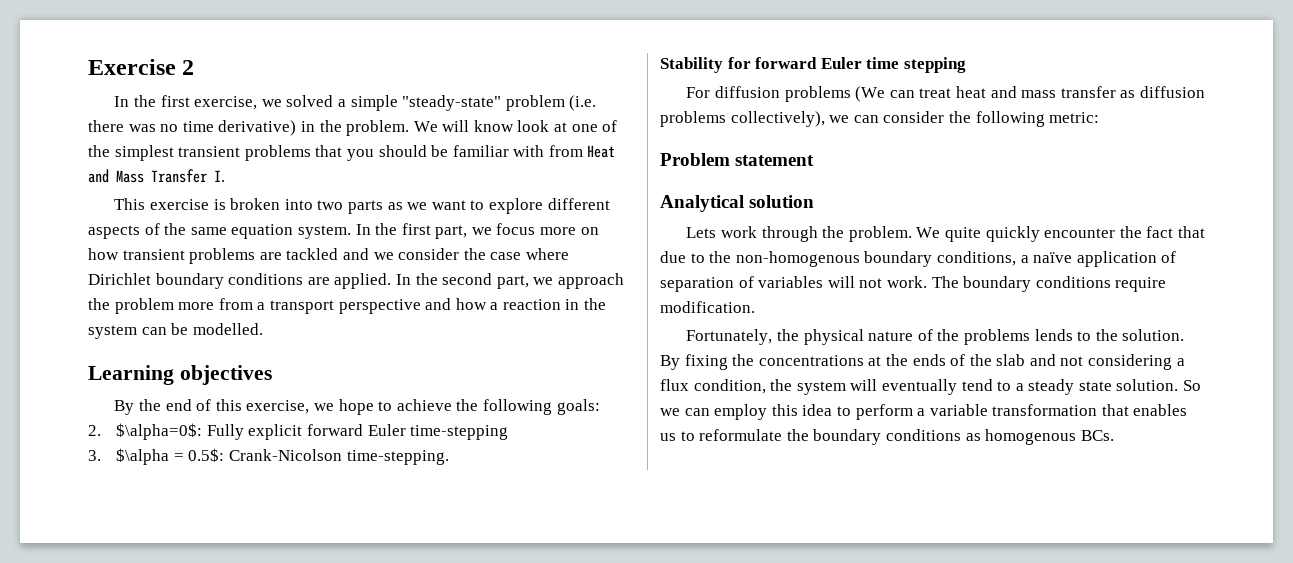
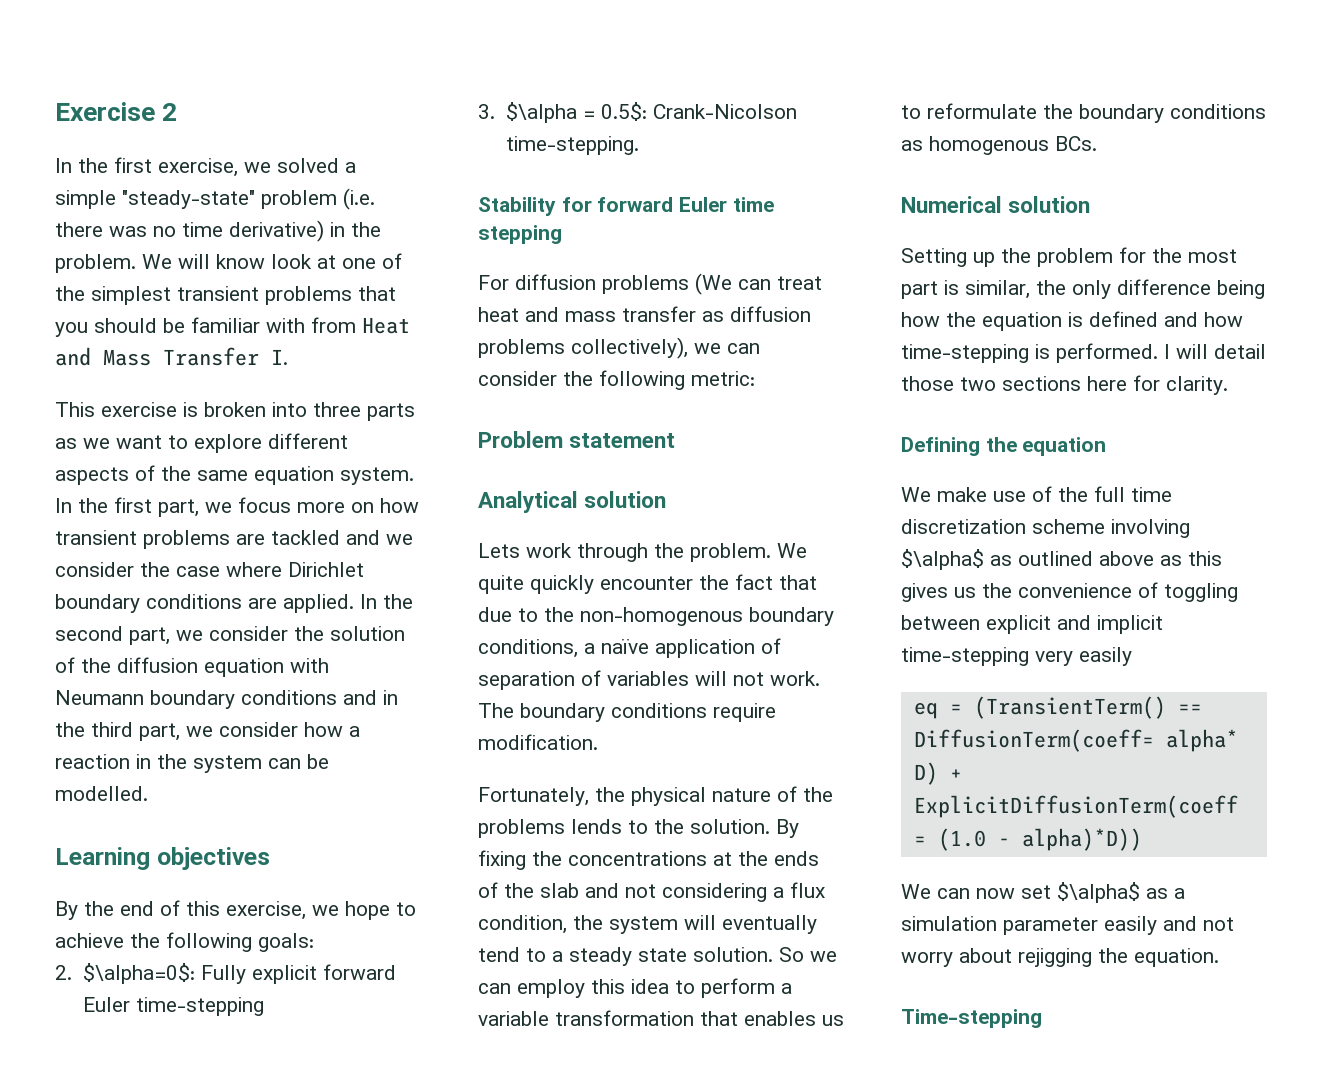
[317,200,344,210] two -> [313,402,361,417] three
[557,273,624,289] [88,298,452,314] approach the problem more from a transport perspective and -> [209,626,405,641] [55,657,329,677] [55,690,398,709] [55,722,298,741] consider the solution of the diffusion equation with Neumann boundary conditions and in the third part, we consider
(1114, 435) none -> [901,196,1091,213] [901,247,1237,267] [901,279,1265,299] [901,311,1243,331] [901,343,1266,363] [901,375,1228,395] [901,437,1107,456] [901,486,1172,502] [901,519,1190,538] [901,549,1222,570] [901,582,1238,602] [901,615,1163,634] [901,647,1132,666] [913,696,1202,719] [913,729,1238,752] [913,762,962,785] [913,795,1238,818] [913,828,1142,851] [901,882,1185,903] [901,916,1234,935] [901,948,1219,967] [901,1009,1042,1028] // Numerical solution // Setting up the problem for the most part is similar, the only difference being how the equation is defined and how time-stepping is performed. I will detail those two sections here for clarity. // Defining the equation // We make use of the full time discretization scheme involving $\alpha$ as outlined above as this gives us the convenience of toggling between explicit and implicit time-stepping very easily // eq = (TransientTerm() == DiffusionTerm(coeff= alpha* D) + ExplicitDiffusionTerm(coeff = (1.0 - alpha)*D)) // We can now set $\alpha$ as a simulation parameter easily and not worry about rejigging the equation. // Time-stepping

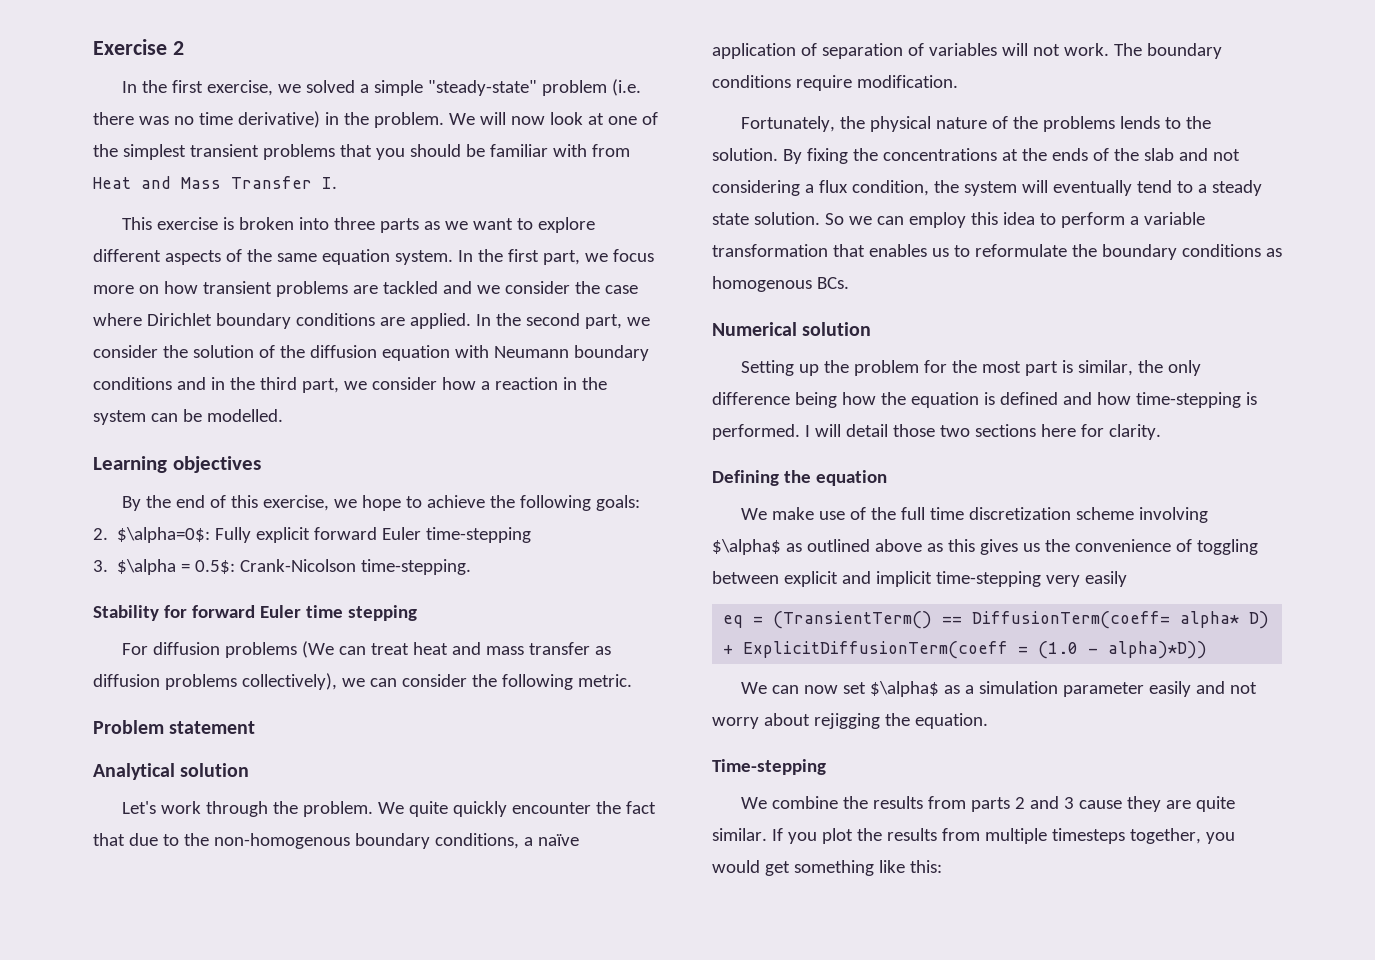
[216,254,265,269] know -> [510,116,545,125] now
[691,371,755,386] metric: -> [577,674,632,687] metric.
[478,543,520,558] Lets -> [122,801,157,814] Let's
(1042, 1018) none -> [741,796,1236,812] [712,828,1235,844] [712,860,942,876] // We combine the results from parts 2 and 3 cause they are quite similar. If you plot the results from multiple timesteps together, you would get something like this:

